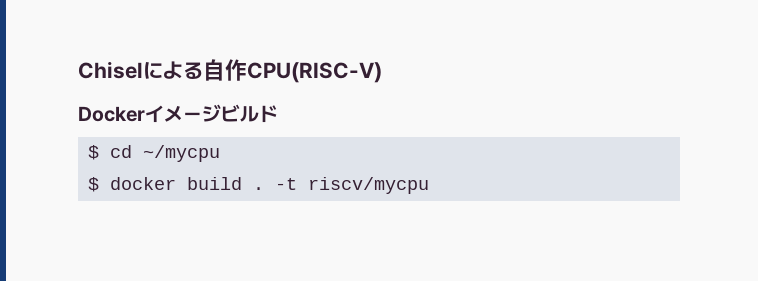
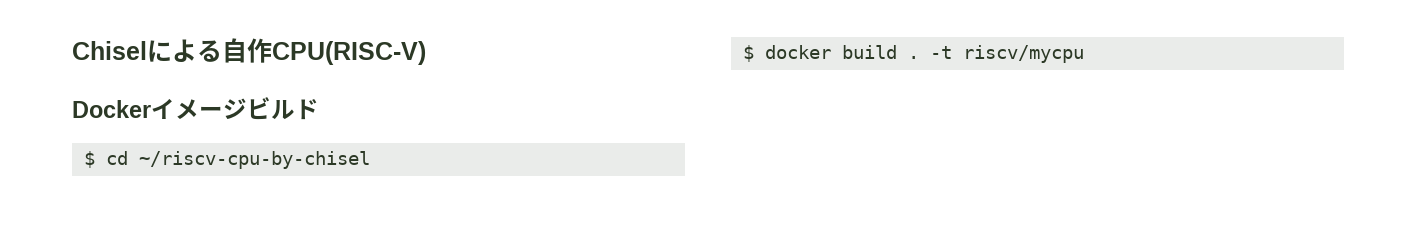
[143,145,221,162] ~/mycpu -> [139,151,370,169] ~/riscv-cpu-by-chisel

